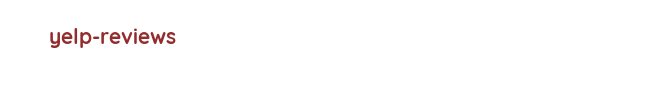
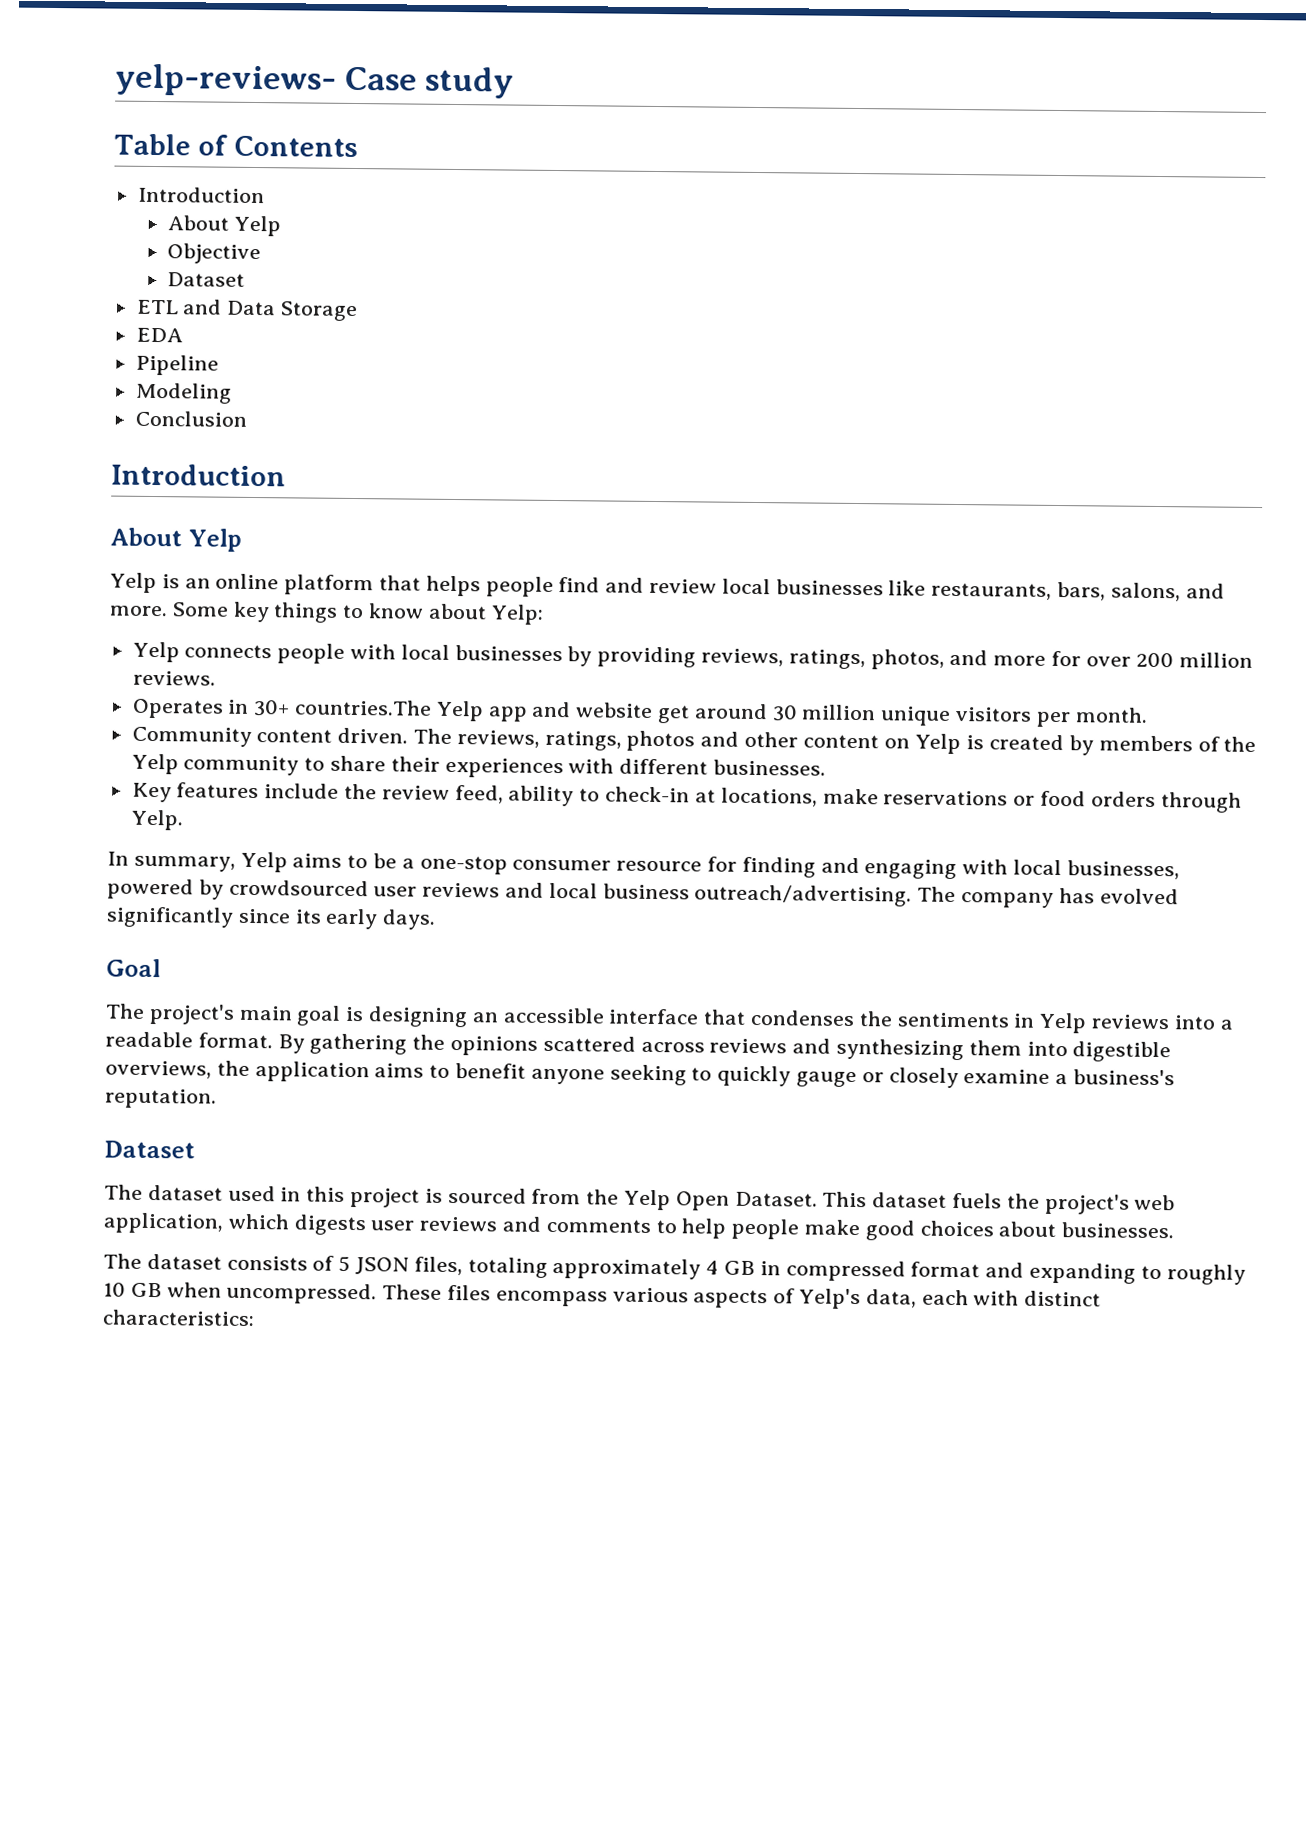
[49,28,176,48] yelp-reviews -> [115,63,515,99] [114,133,358,158] [137,186,265,204] [167,215,282,237] [167,243,262,265] [167,272,246,287] [135,299,359,322] [135,327,183,343] [135,354,219,376] [135,382,232,404] [134,410,248,427] [111,463,286,487] [110,527,242,552] [110,572,1225,602] [109,601,544,625] [132,641,1253,670] [132,670,216,686] [131,698,1148,728] [131,726,1257,756] [131,753,827,779] [131,782,1242,813] [130,809,184,831] [107,851,1180,880] [107,878,1179,908] [106,906,437,930] [106,958,161,978] [105,1003,1234,1034] [105,1031,1172,1063] [105,1060,1176,1089] [105,1088,217,1109] [104,1140,195,1159] [104,1184,1176,1215] [103,1212,1175,1241] [103,1253,1246,1285] [103,1282,1102,1310] [102,1309,255,1327] yelp-reviews- Case study // Table of Contents // Introduction // About Yelp // Objective // Dataset // ETL and Data Storage // EDA // Pipeline // Modeling // Conclusion // Introduction // About Yelp // Yelp is an online platform that helps people find and review local businesses like restaurants, bars, salons, and more. Some key things to know about Yelp: // Yelp connects people with local businesses by providing reviews, ratings, photos, and more for over 200 million reviews. // Operates in 30+ countries.The Yelp app and website get around 30 million unique visitors per month. // Community content driven. The reviews, ratings, photos and other content on Yelp is created by members of the Yelp community to share their experiences with different businesses. // Key features include the review feed, ability to check-in at locations, make reservations or food orders through Yelp. // In summary, Yelp aims to be a one-stop consumer resource for finding and engaging with local businesses, powered by crowdsourced user reviews and local business outreach/advertising. The company has evolved significantly since its early days. // Goal // The project's main goal is designing an accessible interface that condenses the sentiments in Yelp reviews into a readable format. By gathering the opinions scattered across reviews and synthesizing them into digestible overviews, the application aims to benefit anyone seeking to quickly gauge or closely examine a business's reputation. // Dataset // The dataset used in this project is sourced from the Yelp Open Dataset. This dataset fuels the project's web application, which digests user reviews and comments to help people make good choices about businesses. // The dataset consists of 5 JSON files, totaling approximately 4 GB in compressed format and expanding to roughly 10 GB when uncompressed. These files encompass various aspects of Yelp's data, each with distinct characteristics:

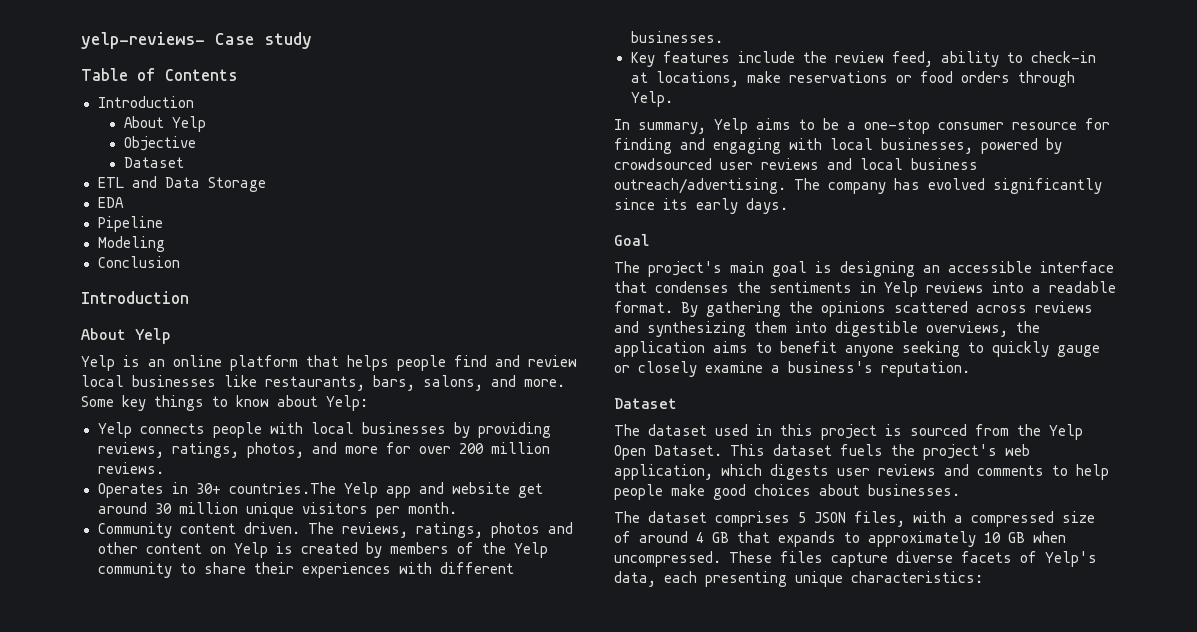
[226,1255,335,1271] consists of -> [715,511,790,527] comprises
[467,1257,1246,1285] totaling approximately 4 GB in compressed format and expanding to roughly -> [913,511,1095,527] [614,531,976,547] with a compressed size of around 4 GB that expands to approximately
[495,1287,769,1309] encompass various aspects -> [831,551,1012,567] capture diverse facets
[973,1290,1102,1307] with distinct -> [705,571,843,587] presenting unique

